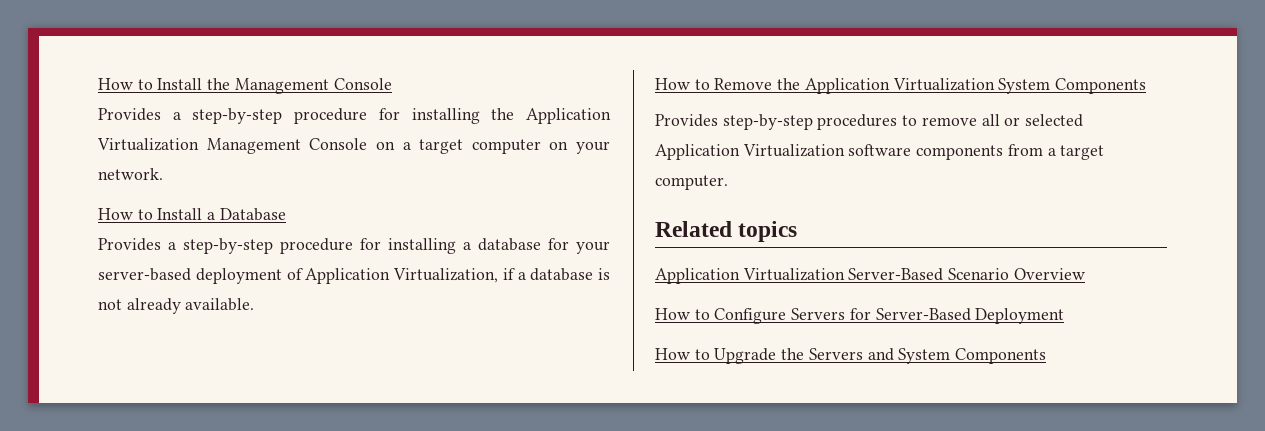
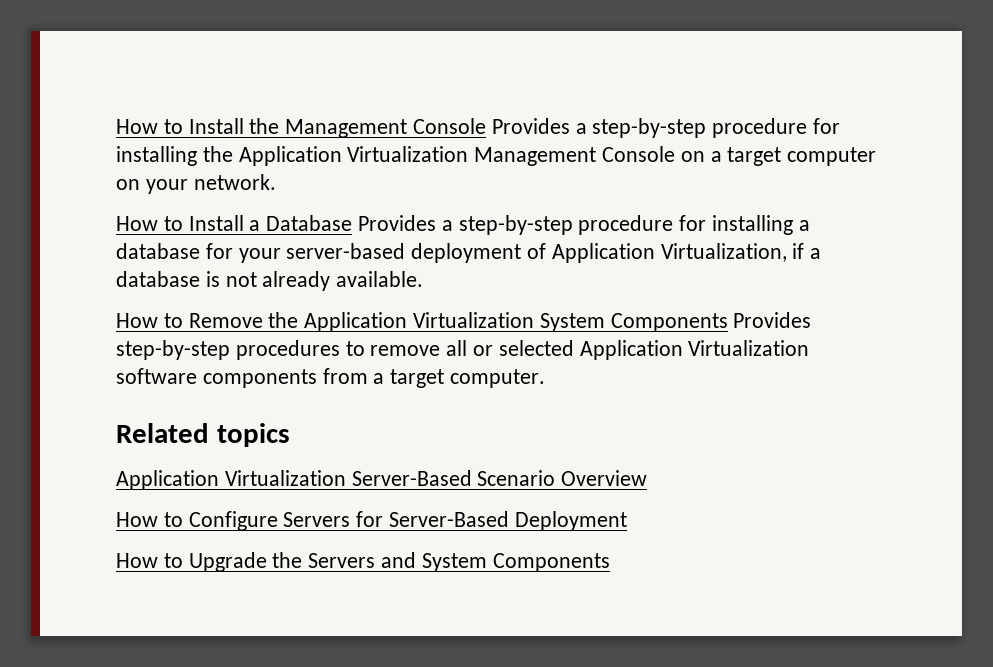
(392, 84) // -> (487, 126) none
(286, 214) // -> (353, 223) none
(1147, 86) // -> (728, 322) none

